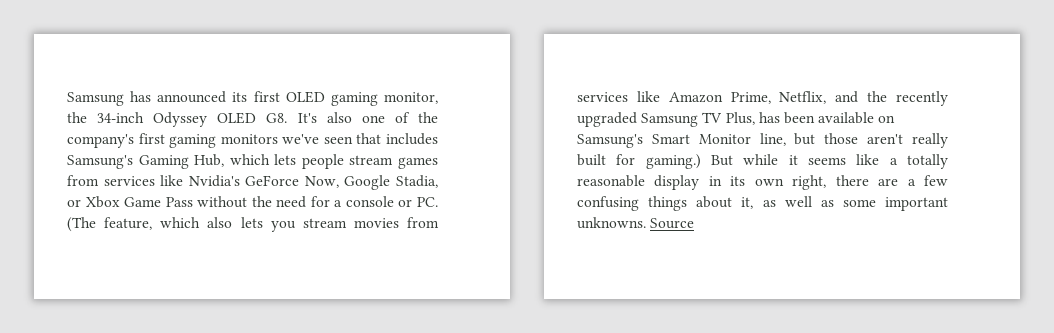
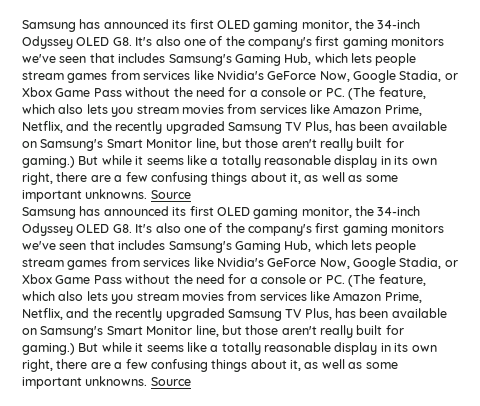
(695, 223) none -> [22,206,421,219] [22,223,445,236] [22,240,417,253] [22,257,458,270] [22,274,426,287] [22,291,422,304] [22,308,447,321] [22,325,404,338] [22,342,437,355] [22,359,398,372] [22,376,191,389] // Samsung has announced its first OLED gaming monitor, the 34-inch Odyssey OLED G8. It's also one of the company's first gaming monitors we've seen that includes Samsung's Gaming Hub, which lets people stream games from services like Nvidia's GeForce Now, Google Stadia, or Xbox Game Pass without the need for a console or PC. (The feature, which also lets you stream movies from services like Amazon Prime, Netflix, and the recently upgraded Samsung TV Plus, has been available on Samsung's Smart Monitor line, but those aren't really built for gaming.) But while it seems like a totally reasonable display in its own right, there are a few confusing things about it, as well as some important unknowns. Source

